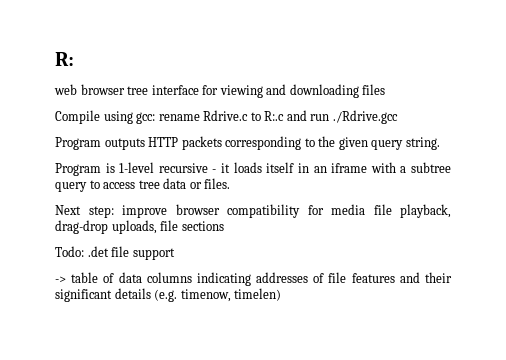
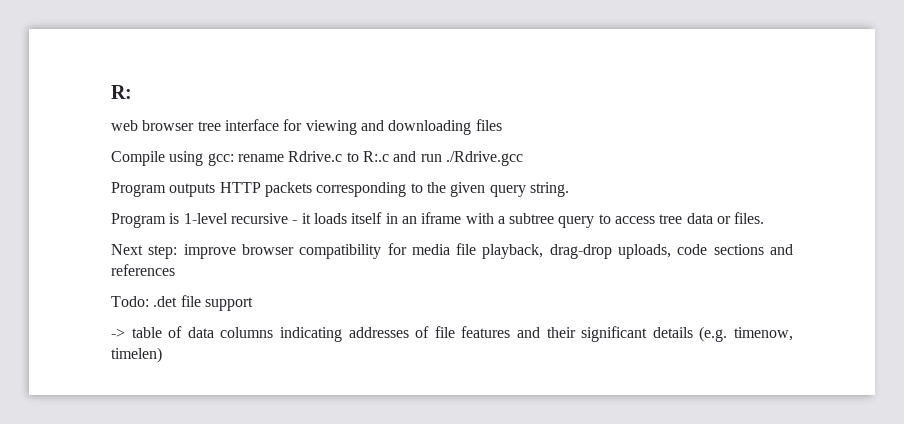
[160,220,179,231] file -> [677,244,708,255] code
(224, 226) none -> [770,244,793,255] [111,264,175,276] and references

